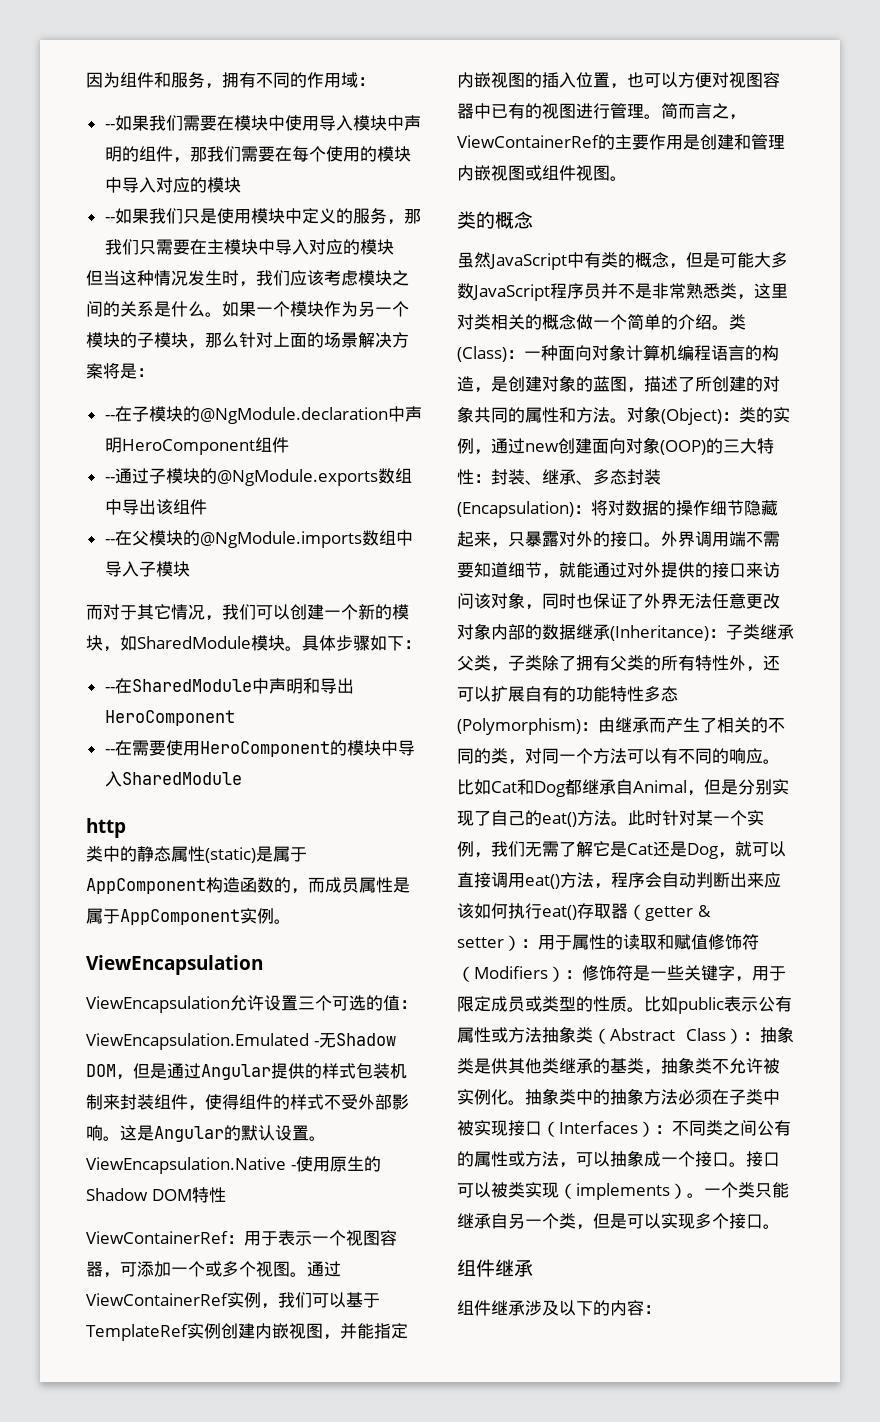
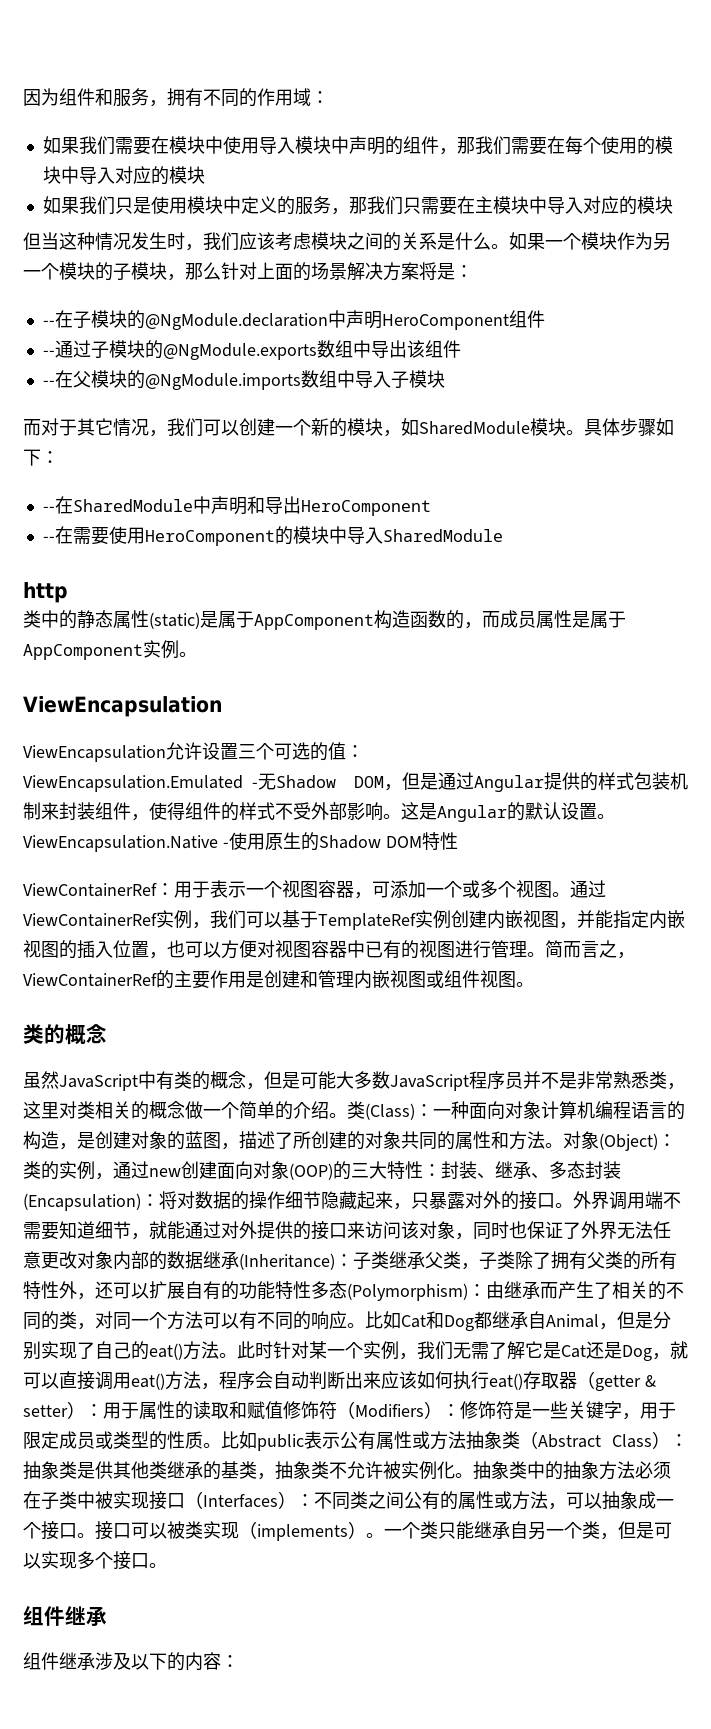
[104,124,115,129] -- -> (329, 97) none
[104,217,115,222] -- -> (205, 175) none

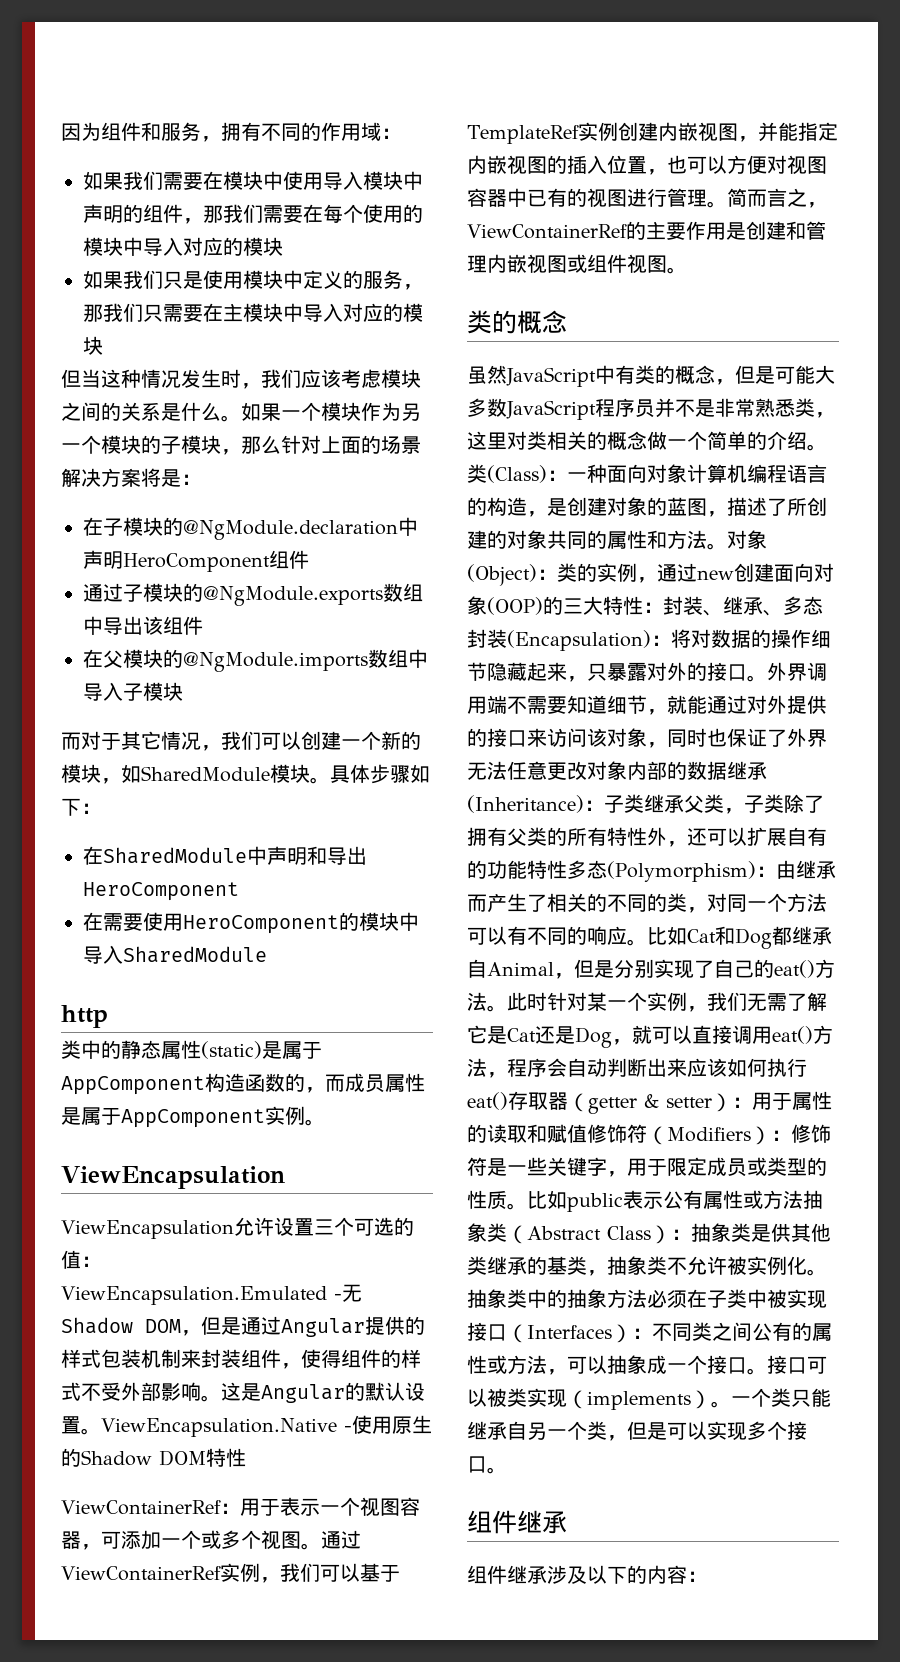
[42,320,55,326] -- -> (201, 479) none
[42,350,55,356] -- -> (309, 559) none
[42,380,55,386] -- -> (203, 625) none
[42,506,55,512] -- -> (101, 808) none
[42,536,55,542] -- -> (239, 891) none

